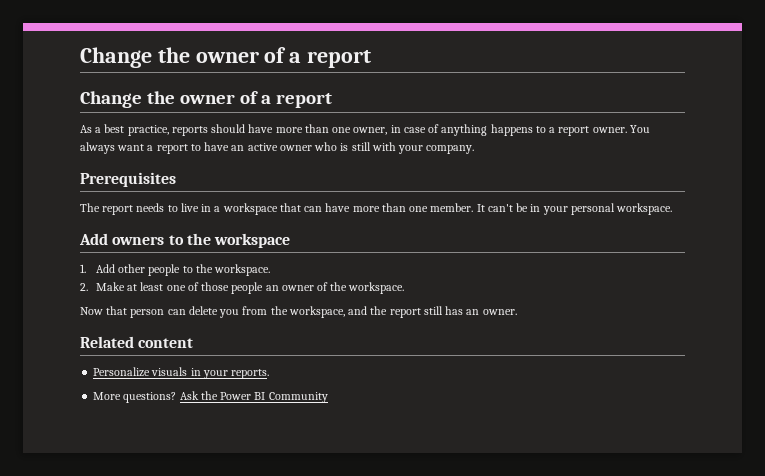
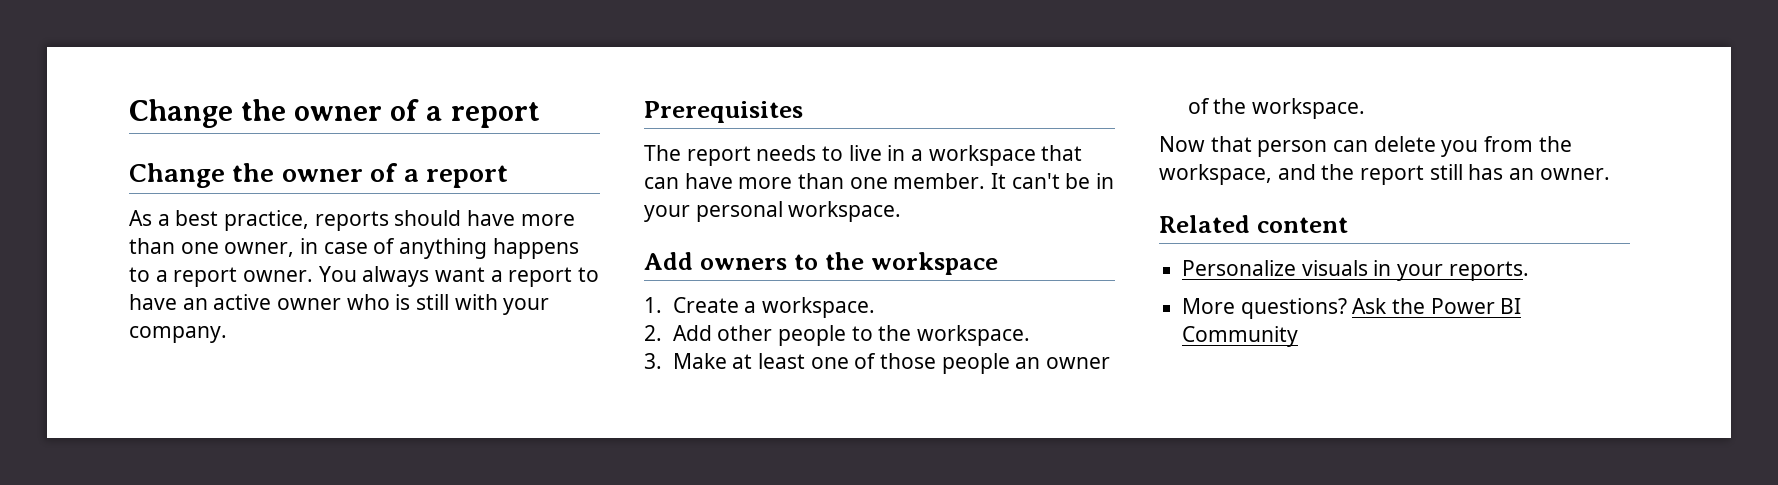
(86, 268) none -> [672,297,875,318] [644,325,662,341] Create a workspace. // 2.
[80,283,88,291] 2. -> [644,353,662,369] 3.

